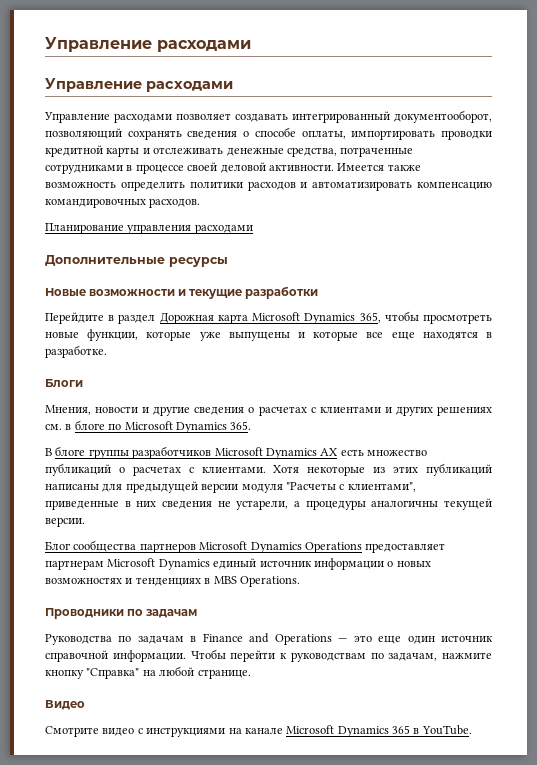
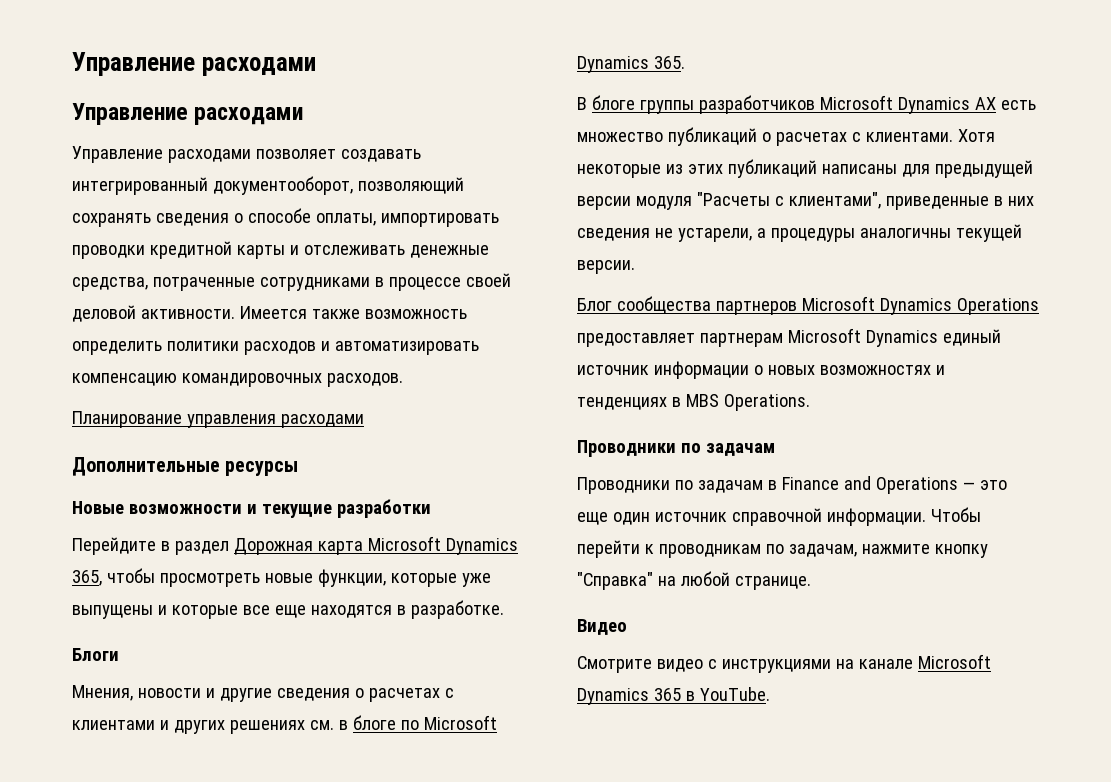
[45,634,112,645] Руководства -> [577,477,670,494] Проводники
[290,652,366,662] руководствам -> [658,544,761,558] проводникам

